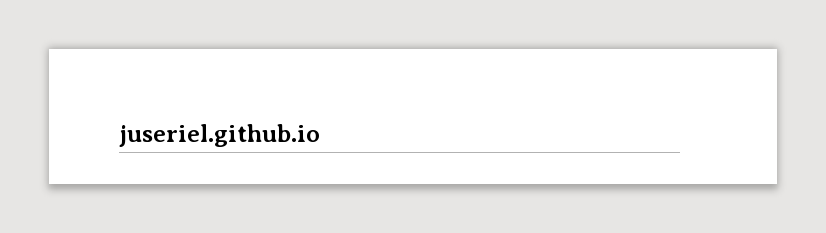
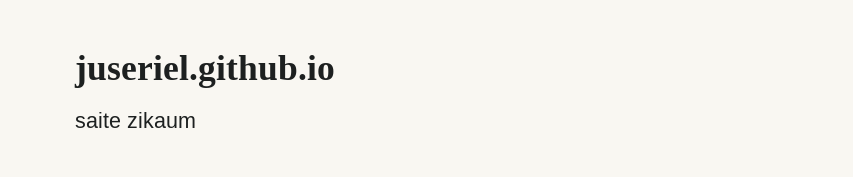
(320, 135) none -> [75,112,196,128] // saite zikaum

